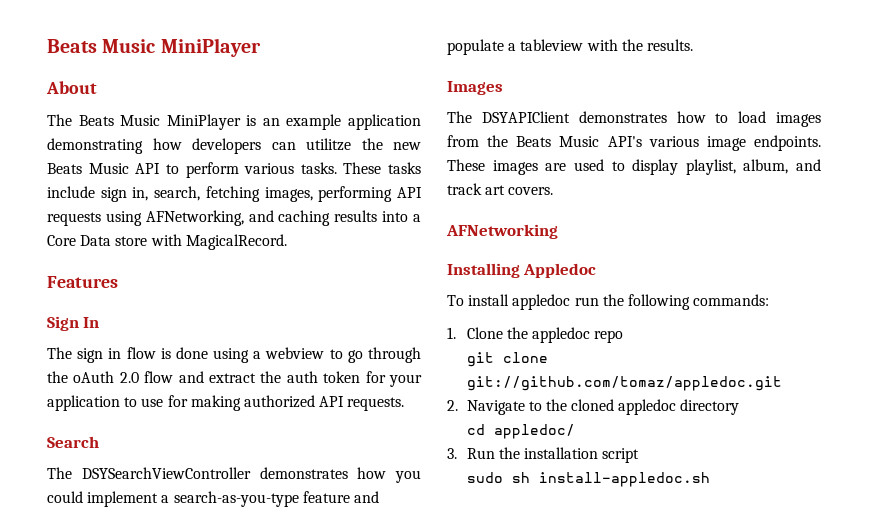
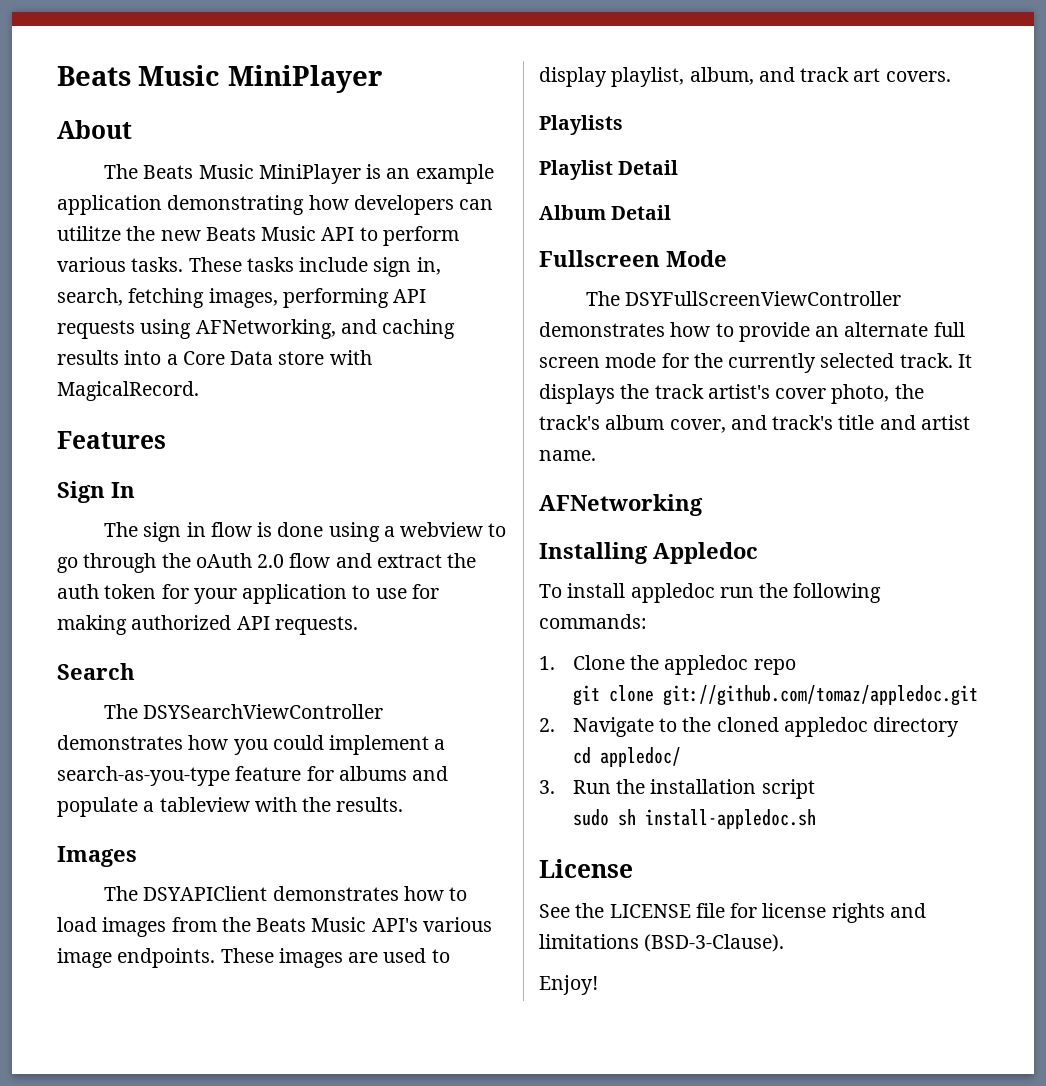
(350, 497) none -> [306,766,407,781] for albums
(554, 191) none -> [539,115,623,135] [539,160,679,180] [539,205,672,220] [539,250,727,267] [586,291,902,306] [539,322,965,342] [539,353,972,373] [539,384,924,404] [539,415,970,433] [539,450,596,461] // Playlists // Playlist Detail // Album Detail // Fullscreen Mode // The DSYFullScreenViewController demonstrates how to provide an alternate full screen mode for the currently selected track. It displays the track artist's cover photo, the track's album cover, and track's title and artist name.
(710, 479) none -> [539,859,633,878] [539,903,926,923] [539,934,785,952] [539,975,598,995] // License // See the LICENSE file for license rights and limitations (BSD-3-Clause). // Enjoy!

